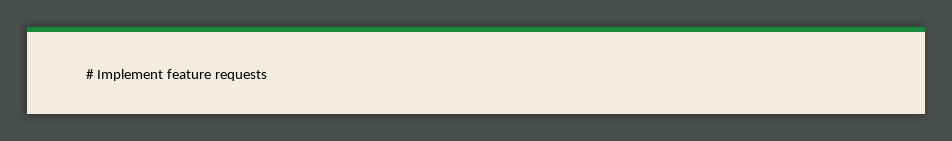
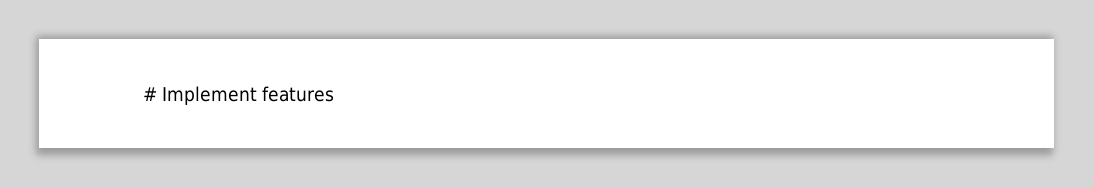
[166,69,267,81] feature requests -> [262,86,335,102] features

